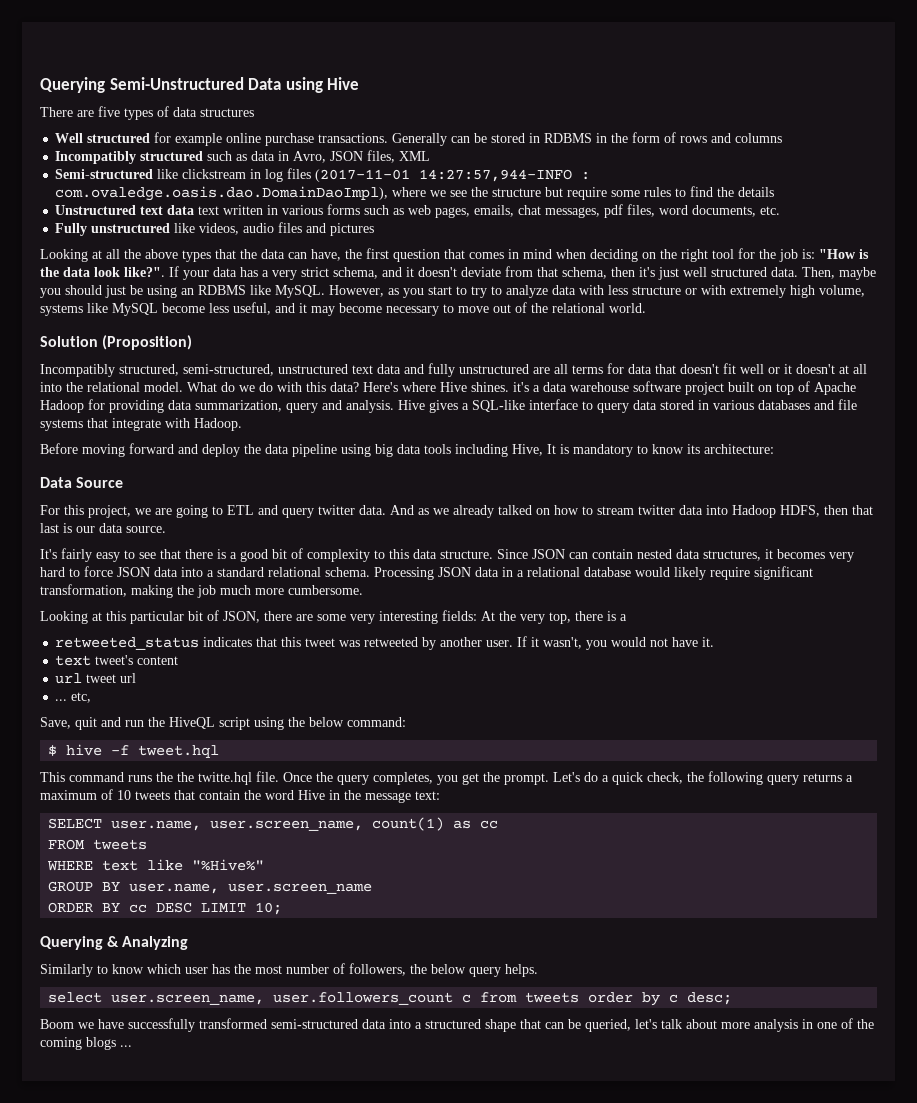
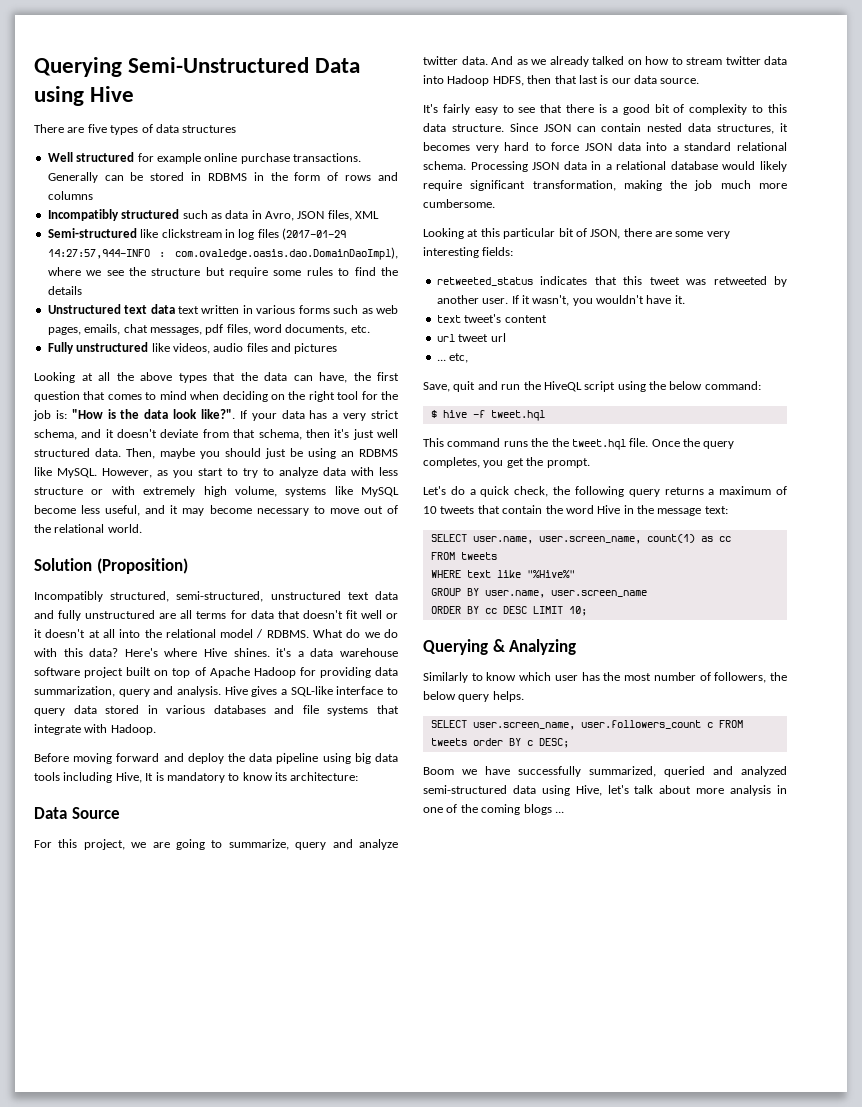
[315,169,411,182] (2017-11-01 -> [282,228,346,240] (2017-01-29
[508,249,519,259] in -> [145,392,157,400] to
[144,382,183,392] model. -> [220,629,309,638] model / RDBMS.
[227,505,314,518] ETL and query -> [228,839,398,850] summarize, query and analyze
[481,611,627,624] At the very top, there is a -> (514, 251) none
[611,637,669,647] would not -> [596,295,644,304] wouldn't
[198,772,252,785] twitte.hql -> [571,439,626,450] tweet.hql
(549, 779) none -> (590, 463) //
[48,992,103,1003] select -> [430,720,467,728] SELECT
[480,992,518,1003] from -> [718,720,743,728] FROM
[642,992,733,1006] by c desc; -> [508,738,569,748] BY c DESC;
[199,1018,631,1032] transformed semi-structured data into a structured shape that can be queried, -> [589,766,787,777] [423,785,602,796] summarized, queried and analyzed semi-structured data using Hive,

